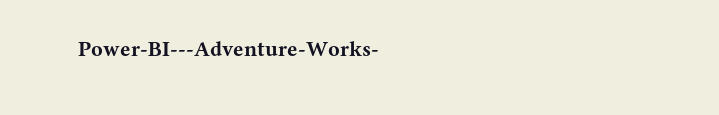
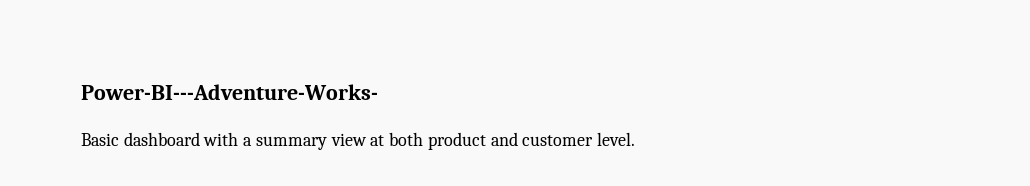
(379, 48) none -> [81,132,635,150] // Basic dashboard with a summary view at both product and customer level.

